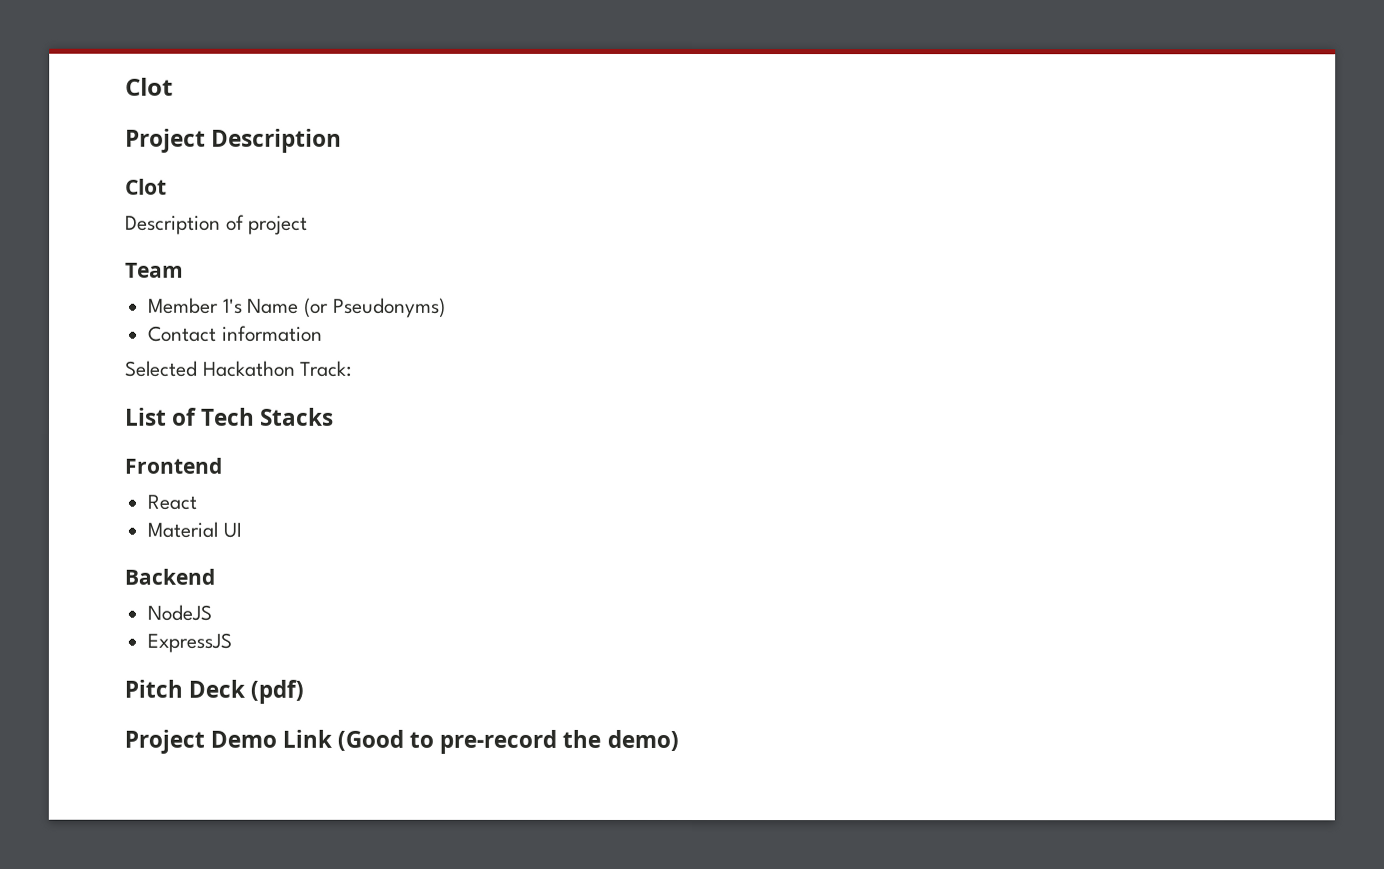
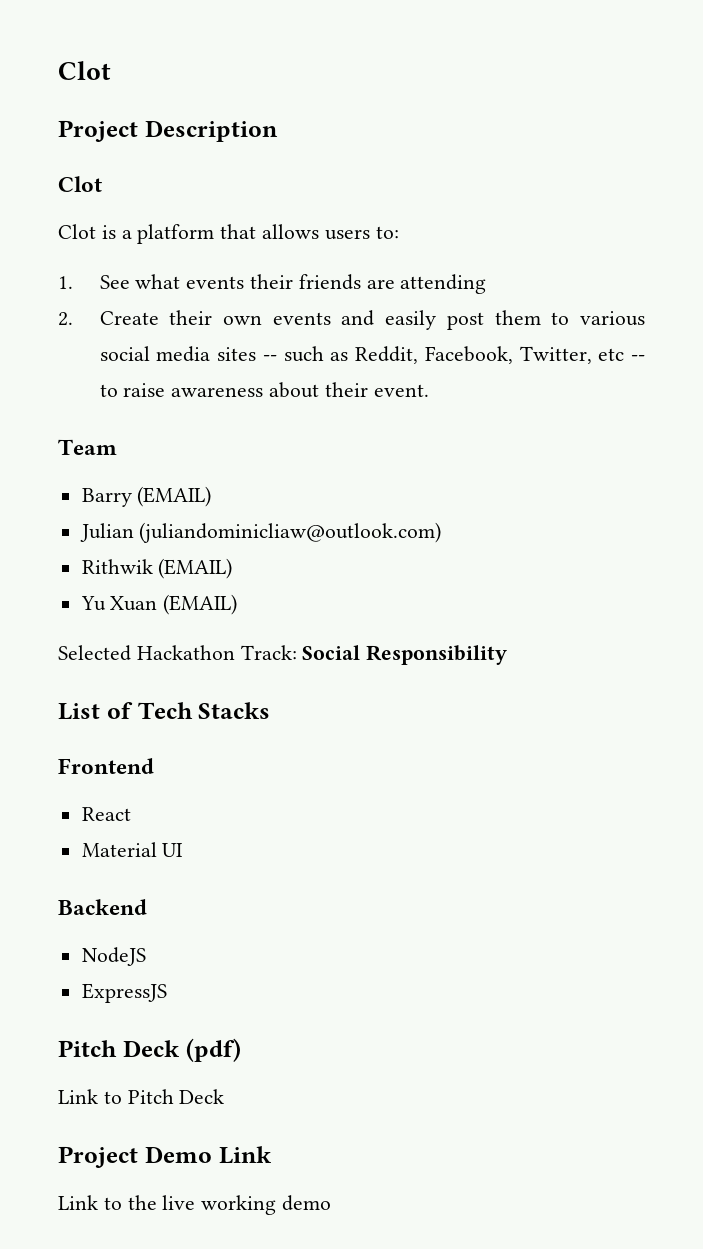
[125,214,309,235] [125,262,184,278] [148,297,446,318] [148,325,323,342] Description of project // Team // Member 1's Name (or Pseudonyms) // Contact information -> [58,224,399,244] [58,274,487,294] [58,310,645,330] [99,346,645,364] [99,382,429,398] [58,439,117,455] [81,486,212,507] [79,522,442,543] [81,558,233,579] [80,594,238,615] Clot is a platform that allows users to: // 1. See what events their friends are attending // 2. Create their own events and easily post them to various social media sites -- such as Reddit, Facebook, Twitter, etc -- to raise awareness about their event. // Team // Barry (EMAIL) // Julian (juliandominicliaw@outlook.com) // Rithwik (EMAIL) // Yu Xuan (EMAIL)
(353, 368) none -> [302,645,508,665] Social Responsibility
(305, 691) none -> [58,1089,225,1104] // Link to Pitch Deck
[337,729,679,754] (Good to pre-record the demo) -> [58,1195,332,1215] // Link to the live working demo

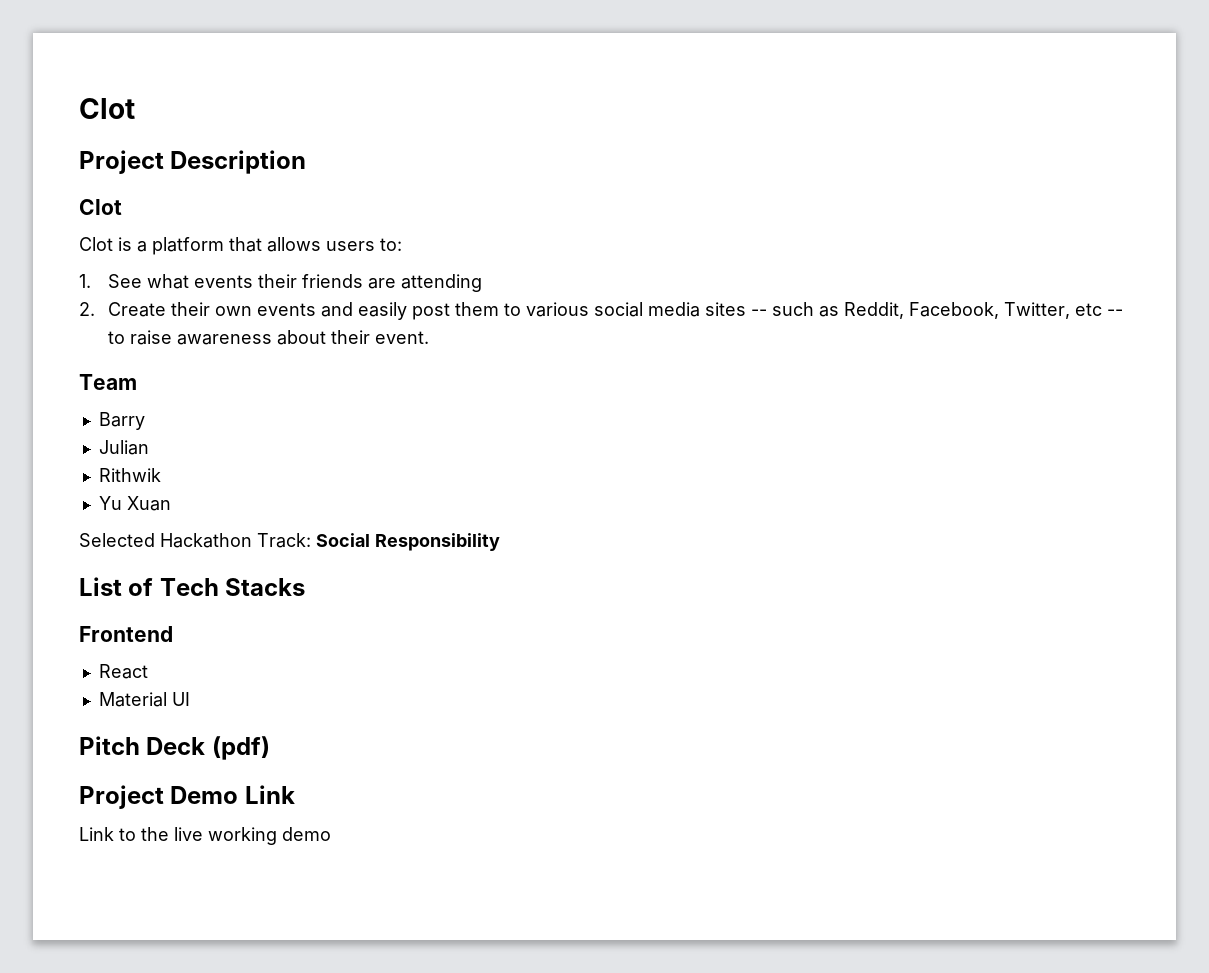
[137,486,212,507] (EMAIL) -> (145, 421) none
[139,522,442,543] (juliandominicliaw@outlook.com) -> (149, 447) none
[158,558,233,579] (EMAIL) -> (161, 475) none
[163,594,238,615] (EMAIL) -> (171, 503) none
[58,899,147,915] [81,947,146,966] [81,983,167,1003] // Backend // NodeJS // ExpressJS -> (190, 699) none
[58,1089,225,1104] // Link to Pitch Deck -> (270, 748) none

